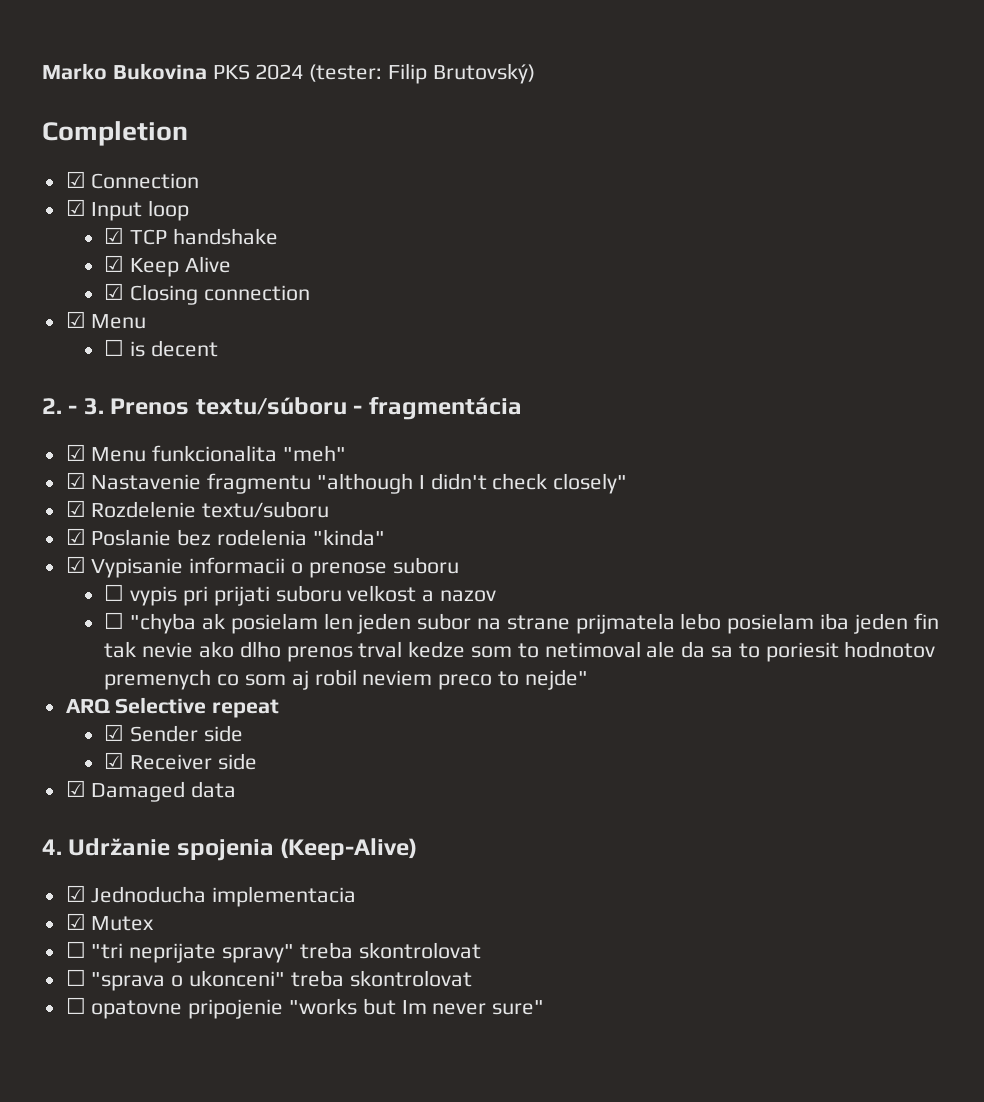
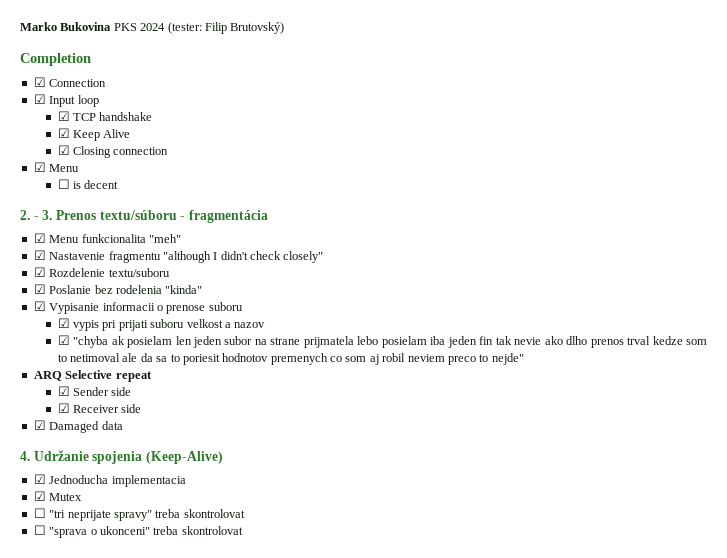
[104,584,125,601] ☐ -> [57,318,70,328] ☑
[104,612,125,629] ☐ -> [57,335,70,345] ☑
[65,997,545,1019] // ☐ opatovne pripojenie "works but Im never sure" -> (243, 530) none

